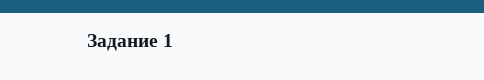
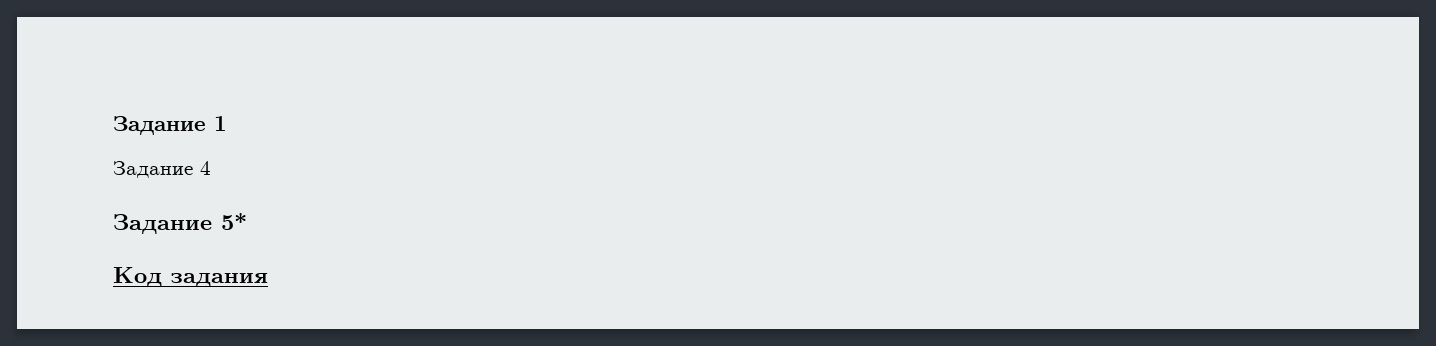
(174, 40) none -> [113,161,211,178] [113,213,247,234] [113,267,268,287] // Задание 4 // Задание 5* // Код задания

